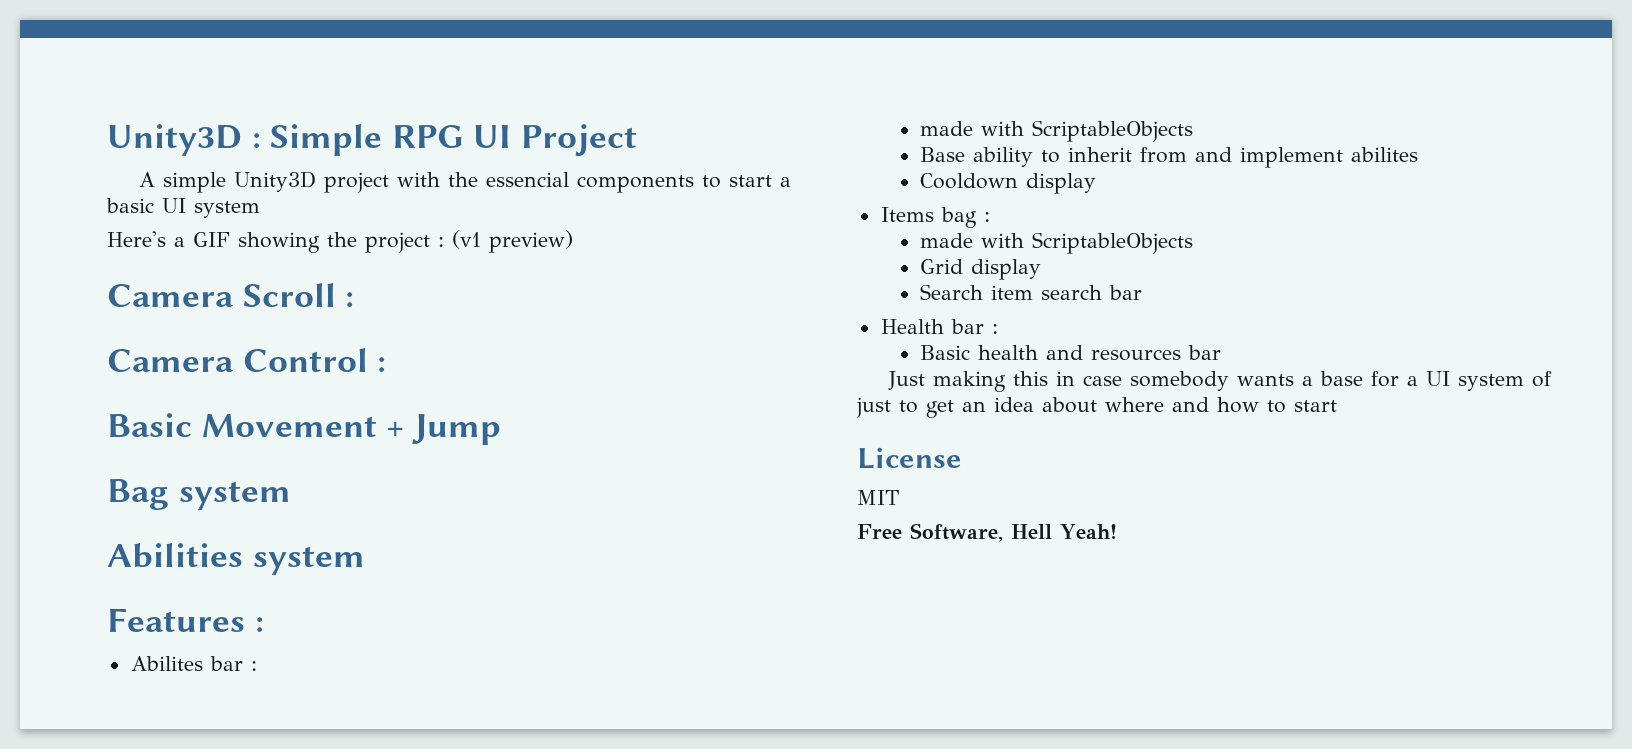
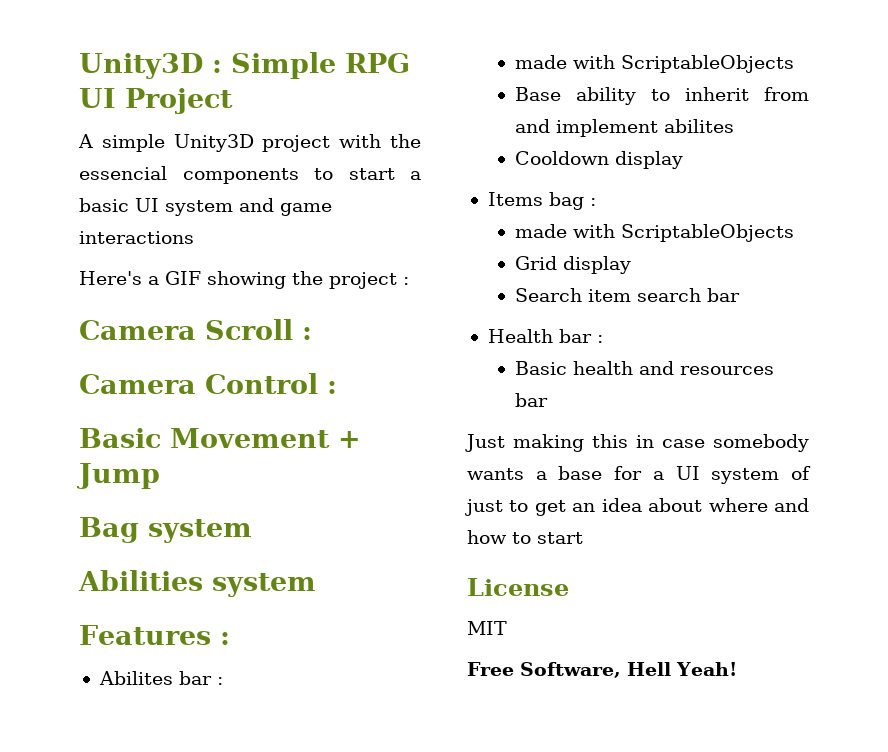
(260, 209) none -> [239,198,332,216] [79,231,194,244] and game interactions
[452,230,573,253] (v1 preview) -> (409, 281) none

